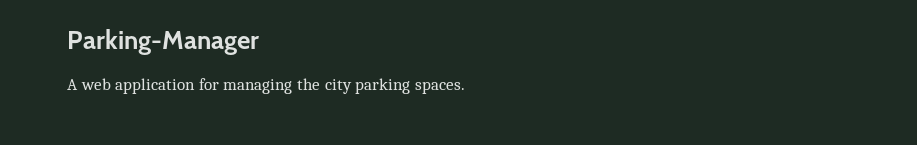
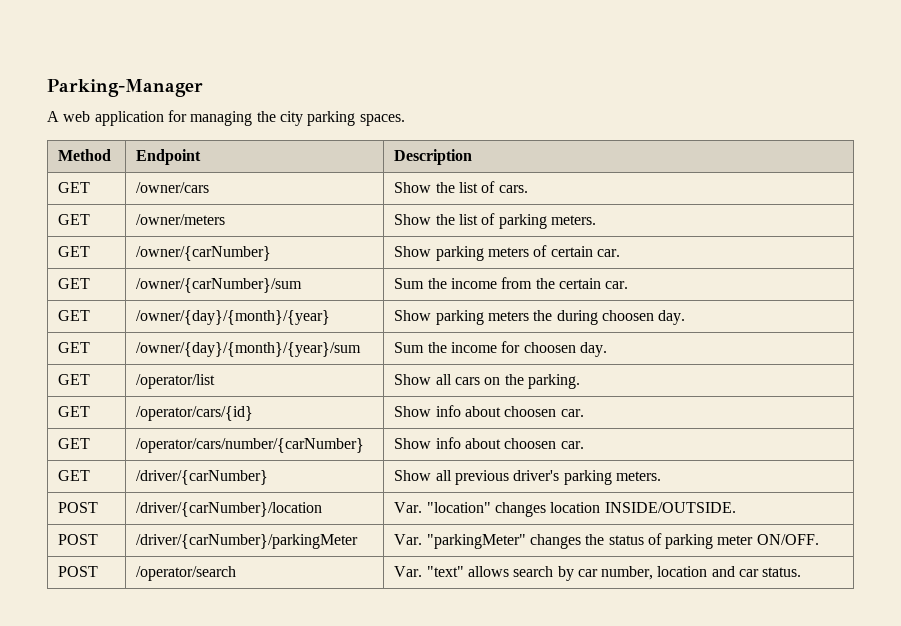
(465, 87) none -> [58,149,112,161] [136,149,202,165] [394,149,473,165] [58,182,91,193] [136,182,210,193] [394,181,528,193] [58,214,91,225] [136,214,226,225] [394,213,596,229] [58,246,91,257] [136,246,272,261] [394,245,620,261] [58,278,91,289] [136,278,303,293] [394,277,629,289] [58,310,91,321] [136,310,331,325] [394,310,686,325] [58,342,91,353] [136,342,362,357] [394,341,607,357] [58,374,91,385] [136,374,216,389] [394,374,580,389] [58,406,91,417] [136,406,254,421] [394,405,584,417] [58,438,91,449] [136,438,365,453] [394,437,584,449] [58,470,91,481] [136,470,269,485] [394,470,661,485] [58,502,99,513] [136,502,323,517] [394,502,736,517] [58,534,99,545] [136,534,359,549] [394,533,819,549] [58,566,99,577] [136,566,237,581] [394,566,802,581] // Method | Endpoint | Description // GET | /owner/cars | Show the list of cars. // GET | /owner/meters | Show the list of parking meters. // GET | /owner/{carNumber} | Show parking meters of certain car. // GET | /owner/{carNumber}/sum | Sum the income from the certain car. // GET | /owner/{day}/{month}/{year} | Show parking meters the during choosen day. // GET | /owner/{day}/{month}/{year}/sum | Sum the income for choosen day. // GET | /operator/list | Show all cars on the parking. // GET | /operator/cars/{id} | Show info about choosen car. // GET | /operator/cars/number/{carNumber} | Show info about choosen car. // GET | /driver/{carNumber} | Show all previous driver's parking meters. // POST | /driver/{carNumber}/location | Var. "location" changes location INSIDE/OUTSIDE. // POST | /driver/{carNumber}/parkingMeter | Var. "parkingMeter" changes the status of parking meter ON/OFF. // POST | /operator/search | Var. "text" allows search by car number, location and car status.

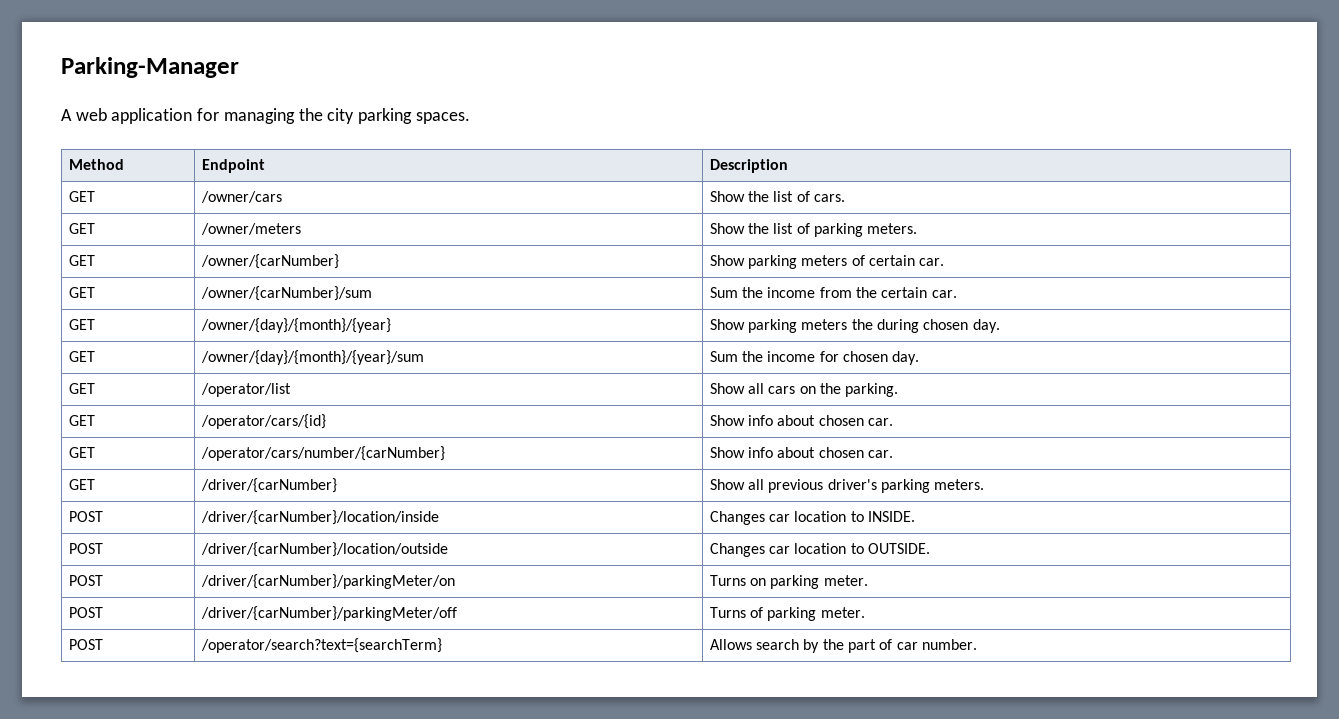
[601,310,654,321] choosen -> [923,319,969,330] chosen
[523,342,576,353] choosen -> [843,351,889,362] chosen
[504,406,557,417] choosen -> [818,415,864,426] chosen
[504,438,557,449] choosen -> [818,447,864,458] chosen
[136,502,323,517] [394,502,736,517] [58,534,99,545] [136,534,359,549] [394,533,819,549] [58,566,99,577] [136,566,237,581] [394,566,802,581] /driver/{carNumber}/location | Var. "location" changes location INSIDE/OUTSIDE. // POST | /driver/{carNumber}/parkingMeter | Var. "parkingMeter" changes the status of parking meter ON/OFF. // POST | /operator/search | Var. "text" allows search by car number, location and car status. -> [200,510,439,525] [709,511,916,525] [68,543,103,554] [200,542,448,557] [709,543,931,557] [68,575,103,586] [200,574,455,589] [709,575,868,589] [68,607,103,618] [200,606,457,621] [709,607,865,621] [68,639,103,650] [200,638,442,653] [709,639,978,653] /driver/{carNumber}/location/inside | Changes car location to INSIDE. // POST | /driver/{carNumber}/location/outside | Changes car location to OUTSIDE. // POST | /driver/{carNumber}/parkingMeter/on | Turns on parking meter. // POST | /driver/{carNumber}/parkingMeter/off | Turns of parking meter. // POST | /operator/search?text={searchTerm} | Allows search by the part of car number.

